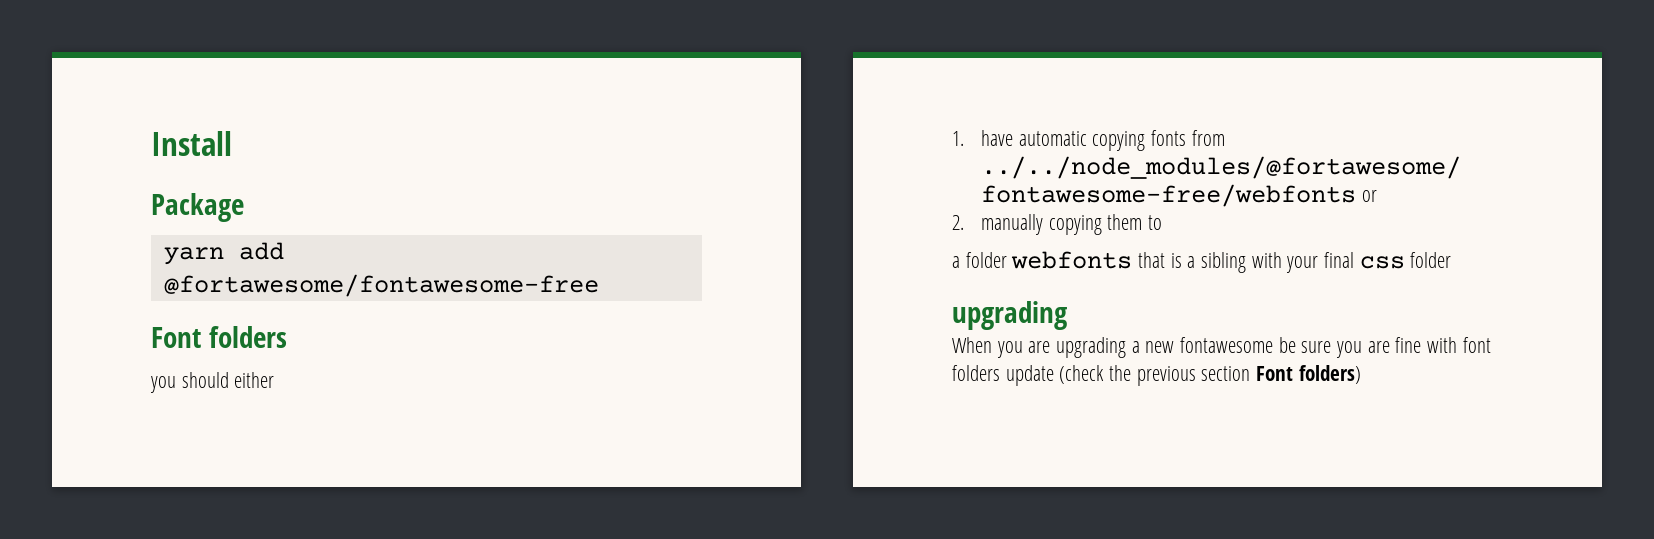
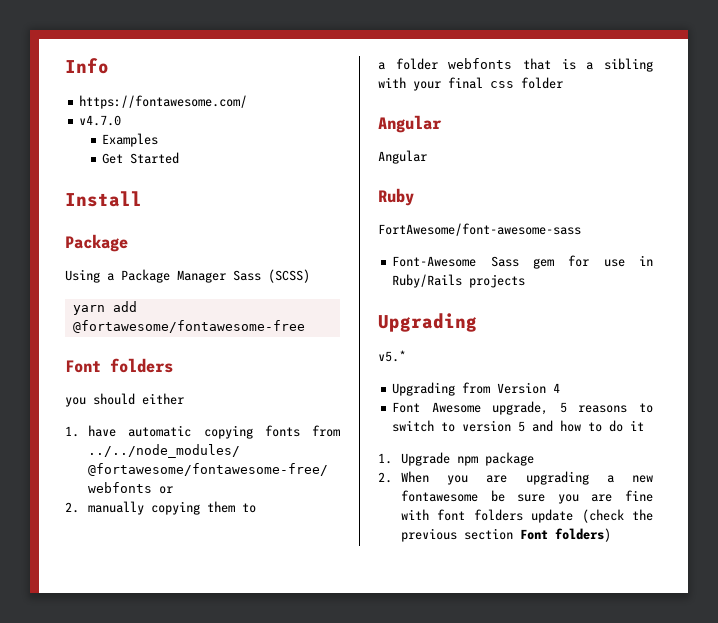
[151,131,232,156] [151,193,244,222] Install // Package -> [65,58,109,74] [79,95,248,109] [79,115,122,126] [102,133,159,147] [102,152,180,164] [65,191,142,207] [65,234,128,252] [65,269,310,283] Info // https://fontawesome.com/ // v4.7.0 // Examples // Get Started // Install // Package // Using a Package Manager Sass (SCSS)
[952,301,1067,330] upgrading // -> [378,115,442,133] [378,150,427,164] [378,188,414,206] [378,223,581,236] [392,255,653,269] [392,274,526,288] [378,313,477,332] [378,350,406,362] [392,382,561,396] [392,401,653,415] [392,420,645,432] [378,452,535,466] [378,472,392,483] Angular // Angular // Ruby // FortAwesome/font-awesome-sass // Font-Awesome Sass gem for use in Ruby/Rails projects // Upgrading // v5.* // Upgrading from Version 4 // Font Awesome upgrade, 5 reasons to switch to version 5 and how to do it // 1. Upgrade npm package // 2.

